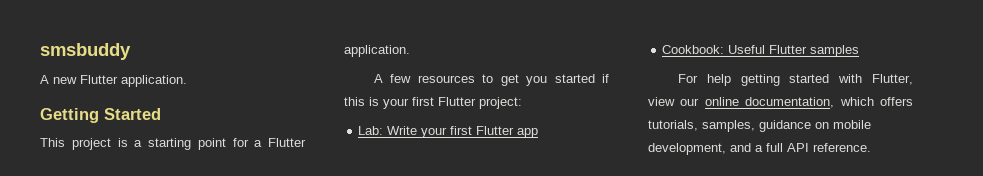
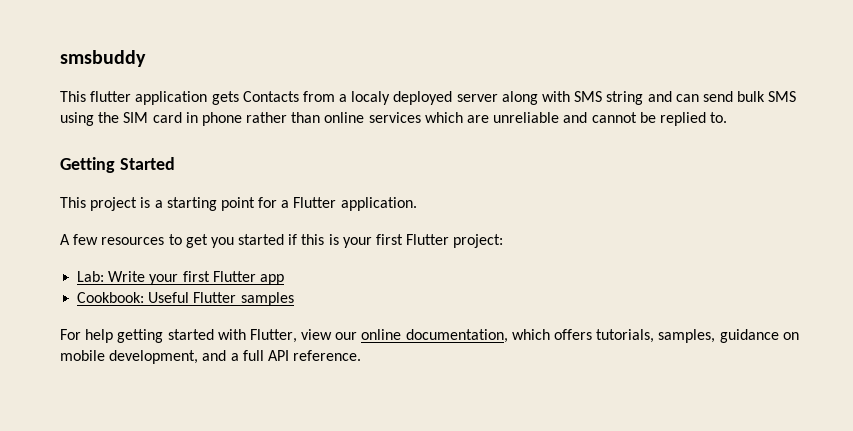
[40,75,187,87] A new Flutter application. -> [60,91,797,105] [60,112,728,126] This flutter application gets Contacts from a localy deployed server along with SMS string and can send bulk SMS using the SIM card in phone rather than online services which are unreliable and cannot be replied to.

